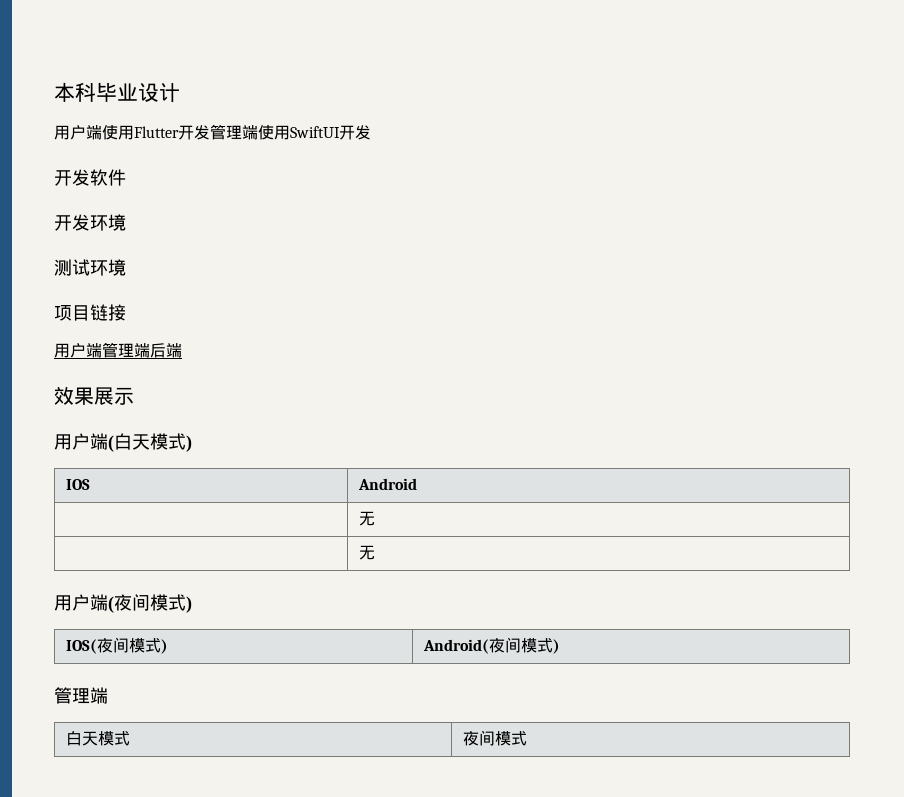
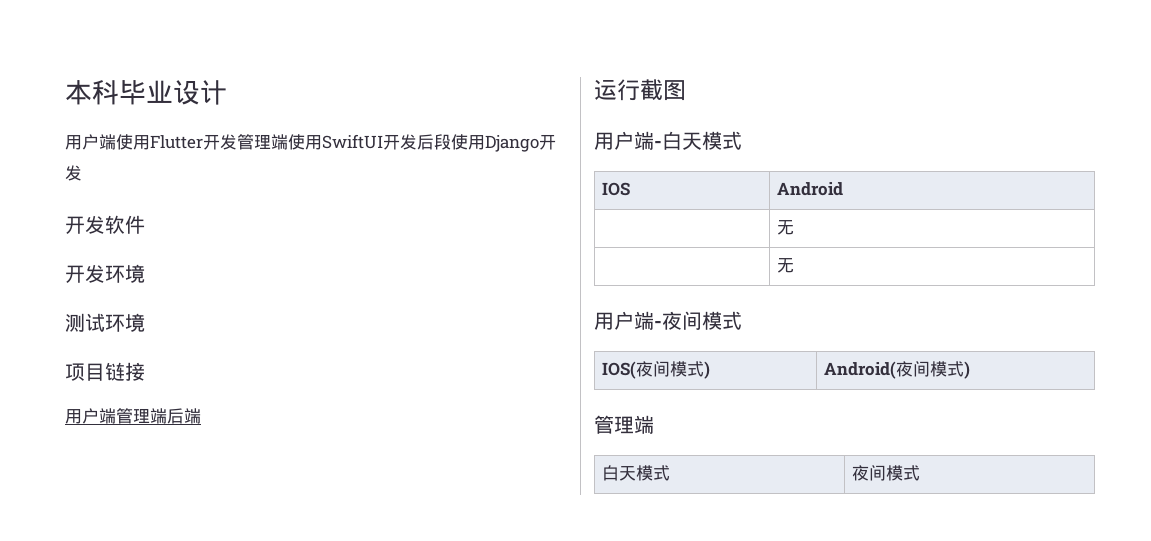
(371, 132) none -> [417,134,556,152] [65,165,82,181] 后段使用Django开发
[54,386,134,405] [54,433,192,452] 效果展示 // 用户端(白天模式) -> [594,79,686,101] [594,131,742,150] 运行截图 // 用户端-白天模式
[108,594,192,613] (夜间模式) -> [654,311,742,330] -夜间模式

